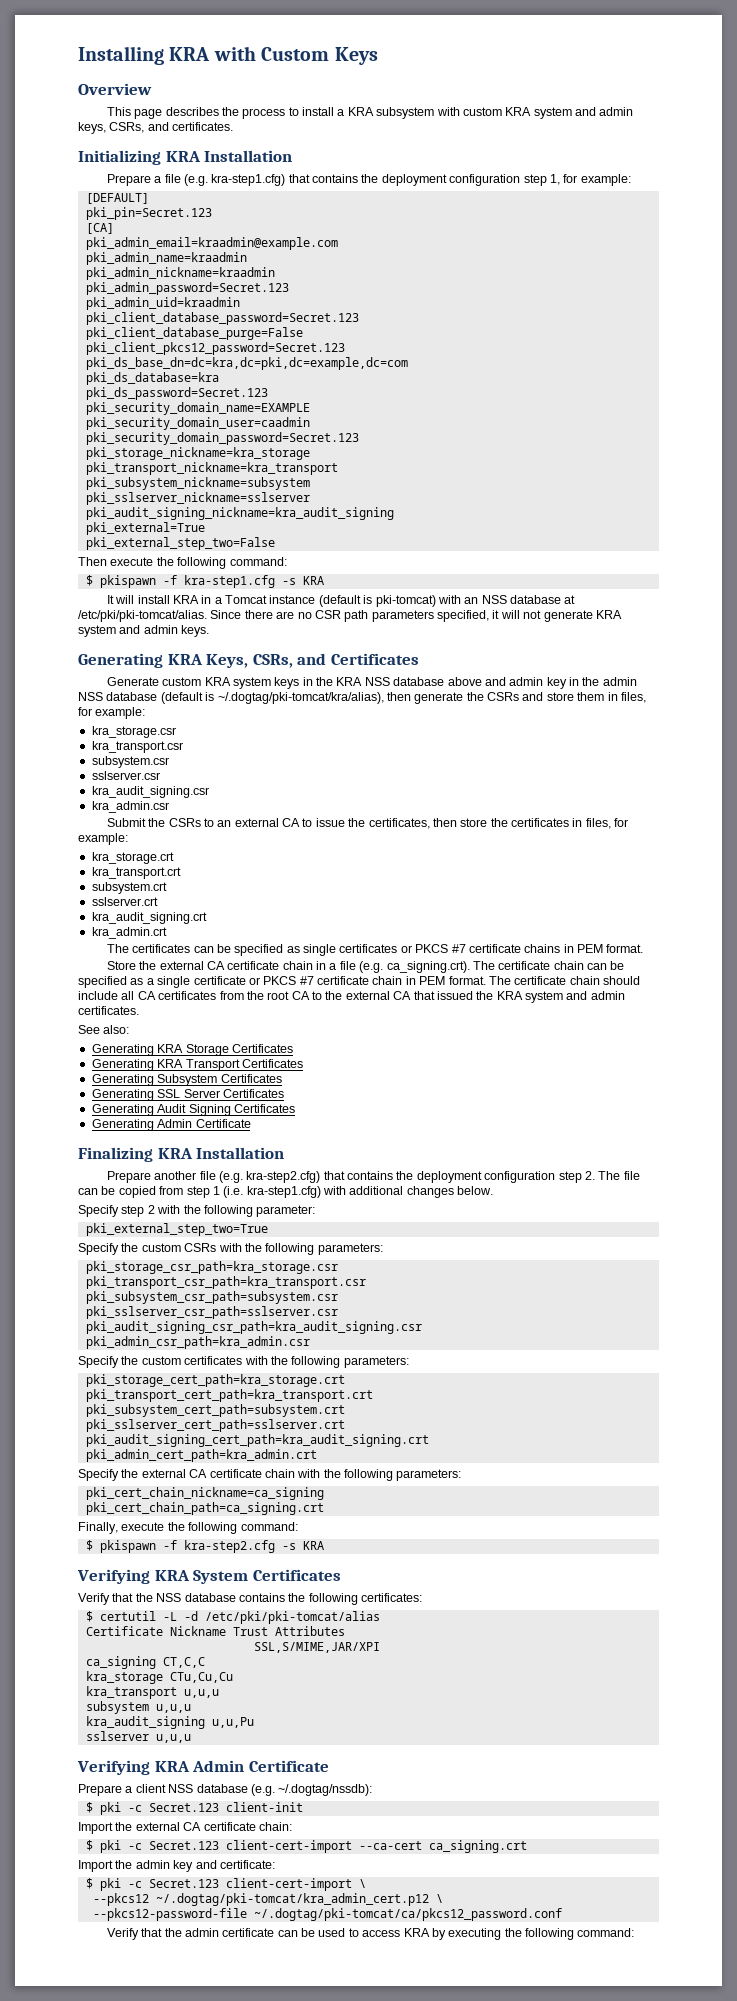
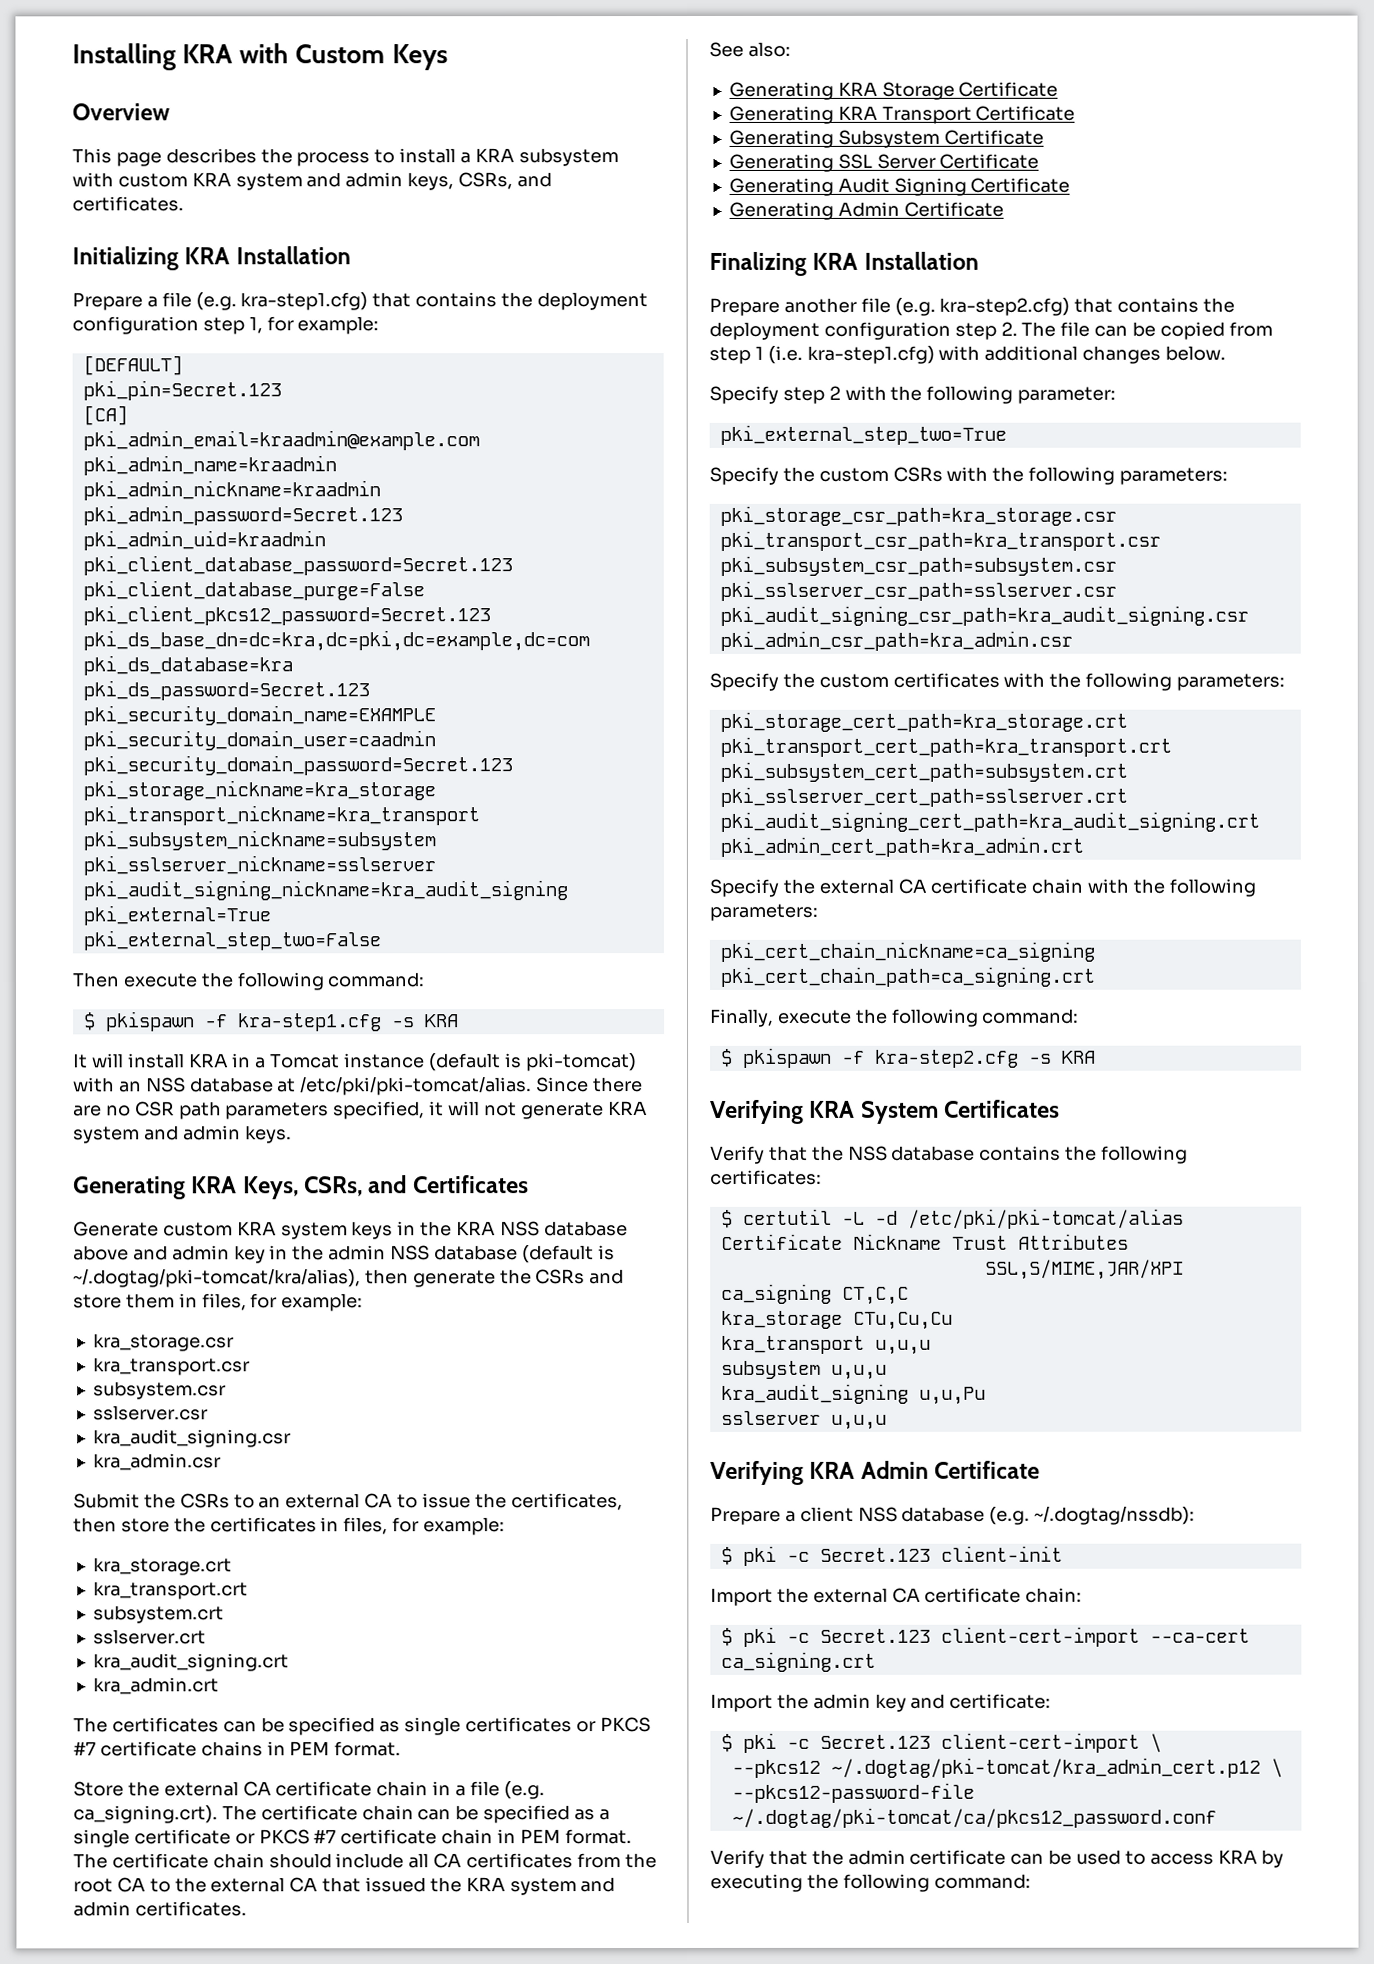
[231,1044,293,1053] Certificates -> [958,81,1059,97] Certificate
[241,1059,303,1068] Certificates -> [975,105,1076,121] Certificate
[220,1074,282,1083] Certificates -> [943,129,1044,145] Certificate
[222,1089,284,1098] Certificates -> [939,153,1040,169] Certificate
[233,1104,295,1113] Certificates -> [970,177,1071,193] Certificate

